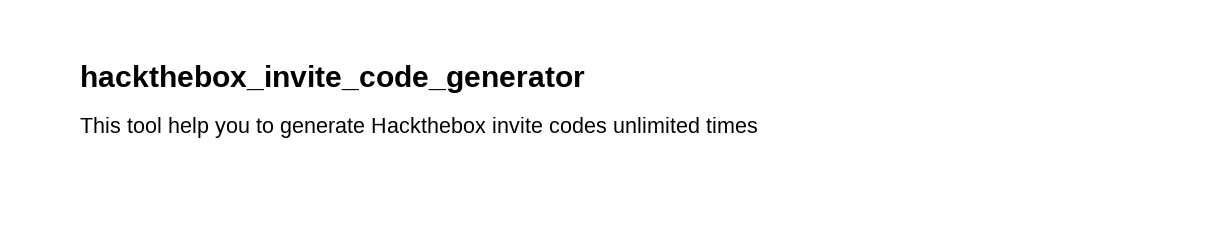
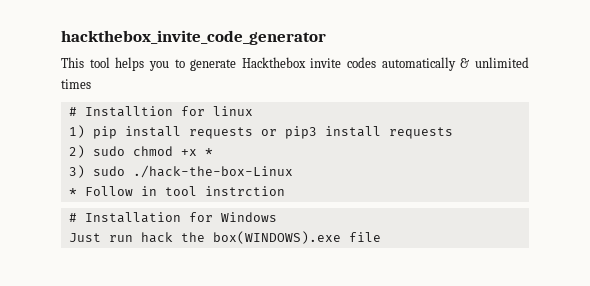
[168,117,209,138] help -> [115,57,145,71] helps
(607, 125) none -> [381,57,470,71] automatically &
(758, 125) none -> [68,106,253,117] [68,125,453,139] [68,145,213,158] [68,165,293,178] [68,186,285,196] [68,212,277,223] [68,231,381,244] // # Installtion for linux // 1) pip install requests or pip3 install requests // 2) sudo chmod +x * // 3) sudo ./hack-the-box-Linux // * Follow in tool instrction // # Installation for Windows // Just run hack the box(WINDOWS).exe file

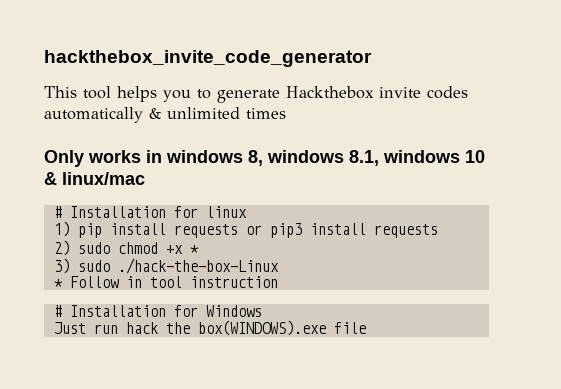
[68,106,173,117] // # Installtion -> [44,150,485,167] [44,172,145,185] [53,206,166,218] // Only works in windows 8, windows 8.1, windows 10 & linux/mac // # Installation
[204,186,285,196] instrction -> [189,276,278,288] instruction

